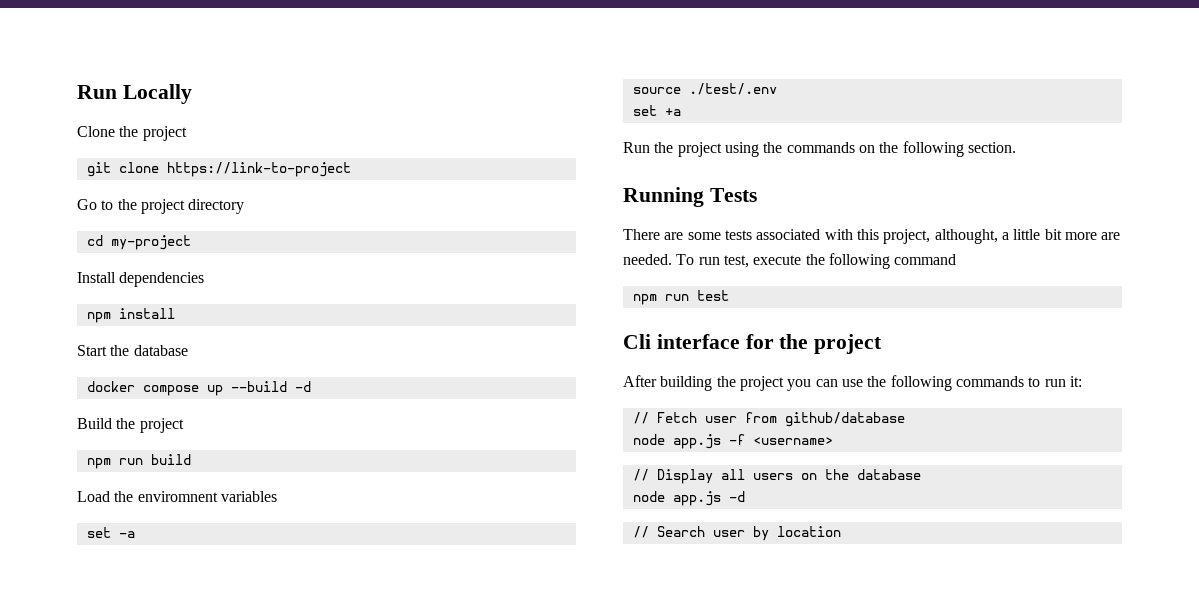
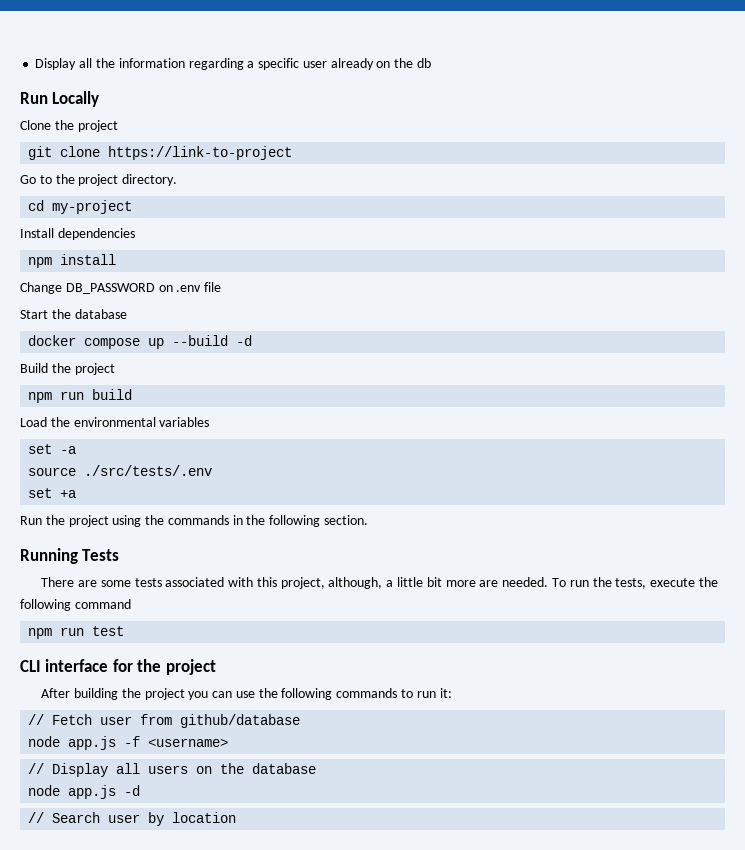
(77, 92) none -> [35,58,431,70] Display all the information regarding a specific user already on the db //
[188,199,245,214] directory -> [122,174,178,186] directory.
(175, 313) none -> [20,282,222,294] // Change DB_PASSWORD on .env file
[137,491,218,502] enviromnent -> [73,417,156,427] environmental
[688,83,777,95] ./test/.env -> [84,465,213,476] ./src/tests/.env
[858,145,875,153] on -> [232,515,243,525] in
[934,229,998,244] althought, -> [328,577,383,589] although,
[723,255,749,268] test, -> [592,577,647,589] the tests,
[623,334,651,349] Cli -> [20,660,41,672] CLI

